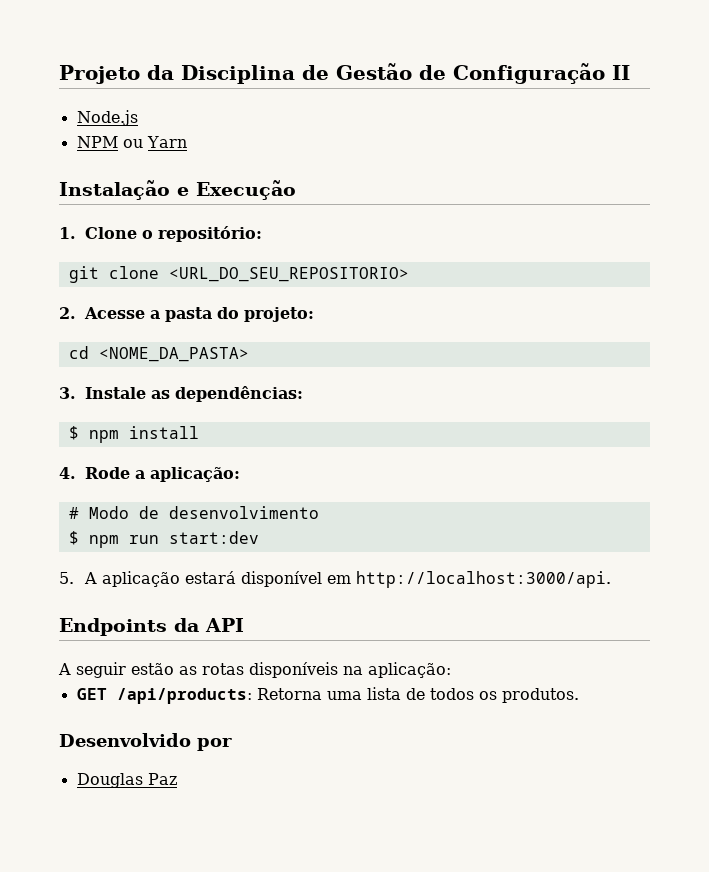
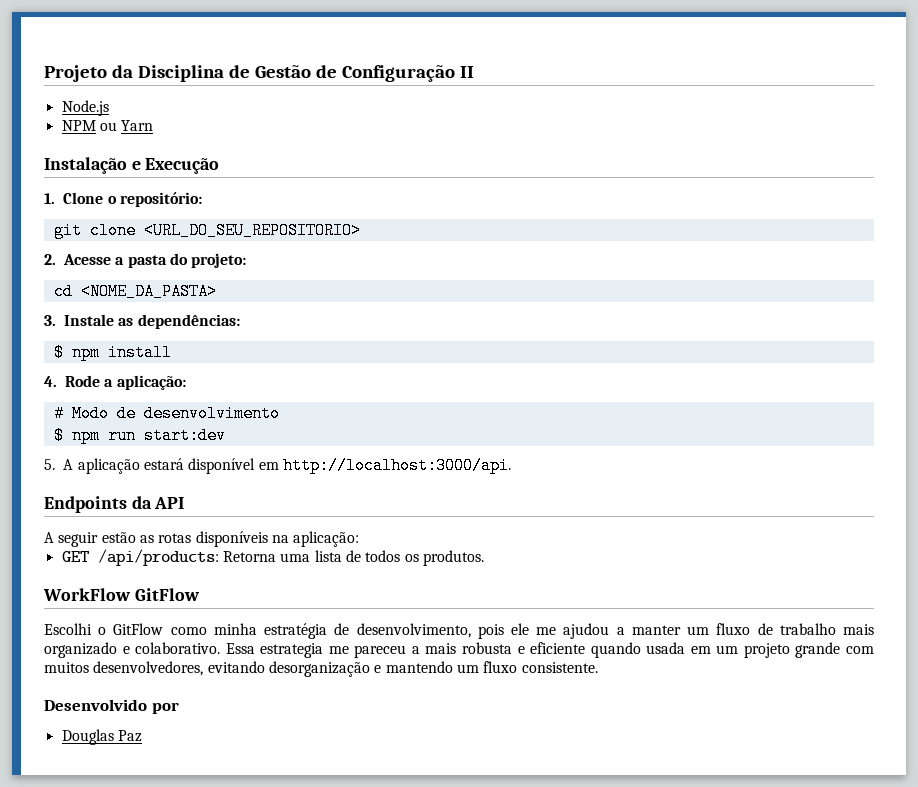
(579, 695) none -> [43,588,200,601] [44,623,874,639] [44,642,874,658] [44,661,598,677] // WorkFlow GitFlow // Escolhi o GitFlow como minha estratégia de desenvolvimento, pois ele me ajudou a manter um fluxo de trabalho mais organizado e colaborativo. Essa estrategia me pareceu a mais robusta e eficiente quando usada em um projeto grande com muitos desenvolvedores, evitando desorganização e mantendo um fluxo consistente.

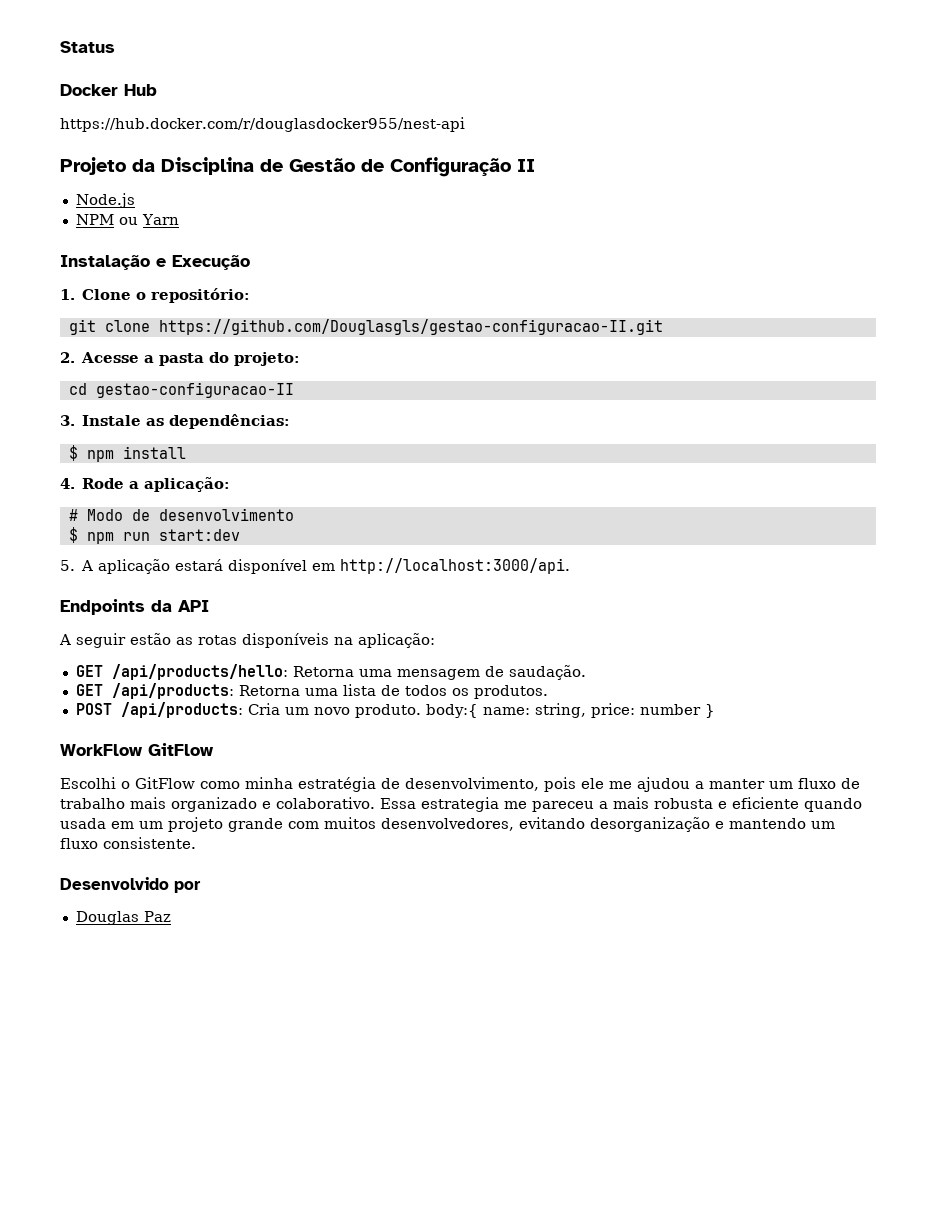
(44, 73) none -> [60,41,115,53] [60,84,157,96] [60,117,465,132] Status // Docker Hub // https://hub.docker.com/r/douglasdocker955/nest-api //
[143,222,361,239] <URL_DO_SEU_REPOSITORIO> -> [158,319,663,335] https://github.com/Douglasgls/gestao-configuracao-II.git
[80,283,217,300] <NOME_DA_PASTA> -> [95,382,294,398] gestao-configuracao-II
(360, 539) none -> [75,664,586,680] // GET /api/products/hello: Retorna uma mensagem de saudação.
(484, 558) none -> [75,702,715,718] // POST /api/products: Cria um novo produto. body:{ name: string, price: number }

